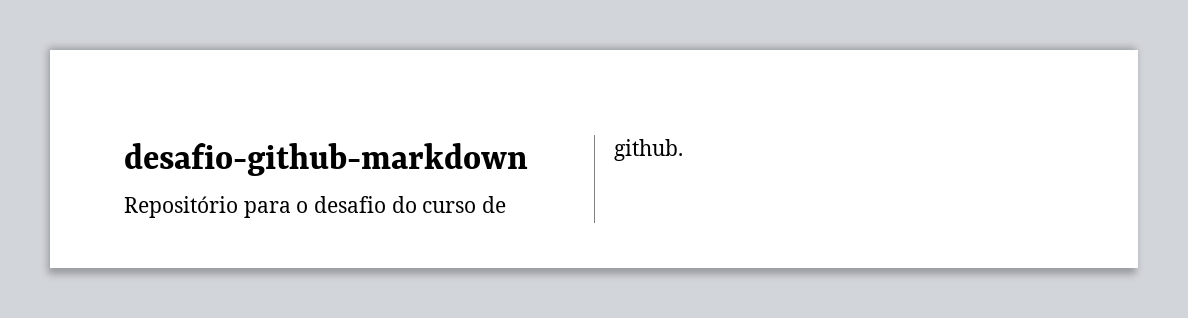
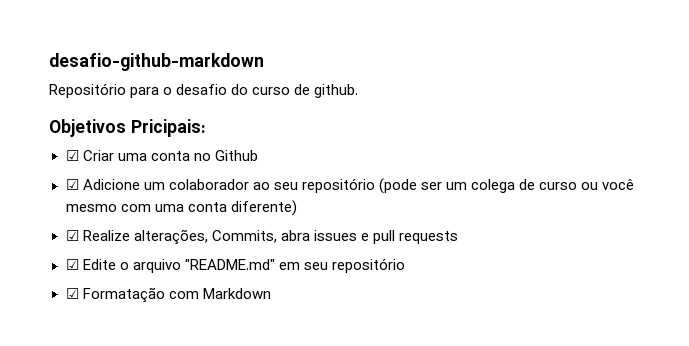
(683, 150) none -> [49,119,206,137] [65,150,258,161] [65,178,635,194] [65,200,297,216] [65,229,458,245] [65,258,405,273] [65,287,271,303] // Objetivos Pricipais: // ☑ Criar uma conta no Github // ☑ Adicione um colaborador ao seu repositório (pode ser um colega de curso ou você mesmo com uma conta diferente) // ☑ Realize alterações, Commits, abra issues e pull requests // ☑ Edite o arquivo "README.md" em seu repositório // ☑ Formatação com Markdown

